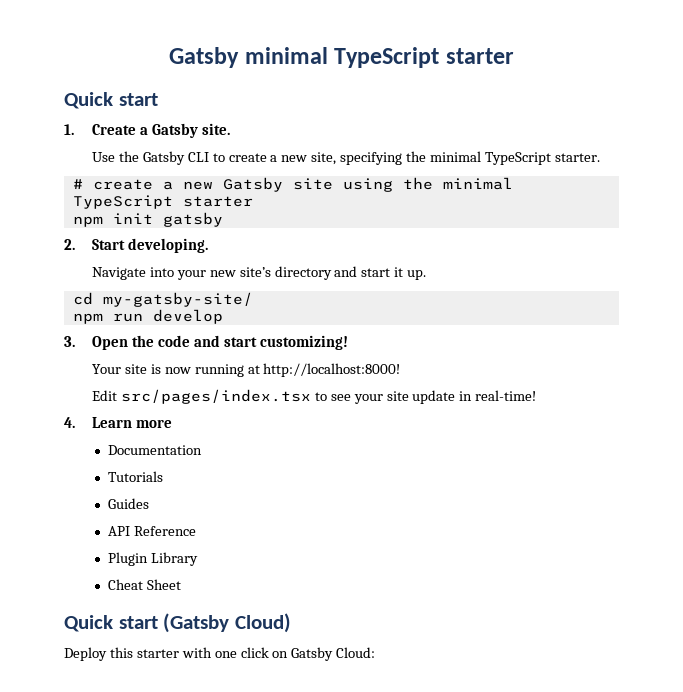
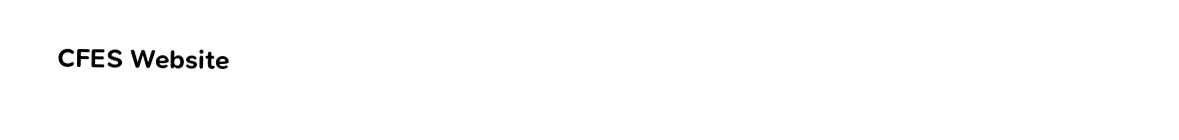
[169,47,514,68] [64,92,158,109] [64,123,230,138] [91,151,600,165] [72,177,513,192] [72,195,253,209] [72,212,223,227] [64,238,208,253] [91,266,427,280] [72,292,253,307] [72,309,223,324] [64,335,348,350] [91,363,401,377] [91,389,537,404] [64,417,172,428] [107,445,202,455] [107,471,163,482] [107,498,149,509] [107,526,196,536] [107,552,198,566] [107,579,181,590] [64,613,291,633] [64,647,376,661] Gatsby minimal TypeScript starter // Quick start // 1. Create a Gatsby site. // Use the Gatsby CLI to create a new site, specifying the minimal TypeScript starter. // # create a new Gatsby site using the minimal TypeScript starter // npm init gatsby // 2. Start developing. // Navigate into your new site’s directory and start it up. // cd my-gatsby-site/ // npm run develop // 3. Open the code and start customizing! // Your site is now running at http://localhost:8000! // Edit src/pages/index.tsx to see your site update in real-time! // 4. Learn more // Documentation // Tutorials // Guides // API Reference // Plugin Library // Cheat Sheet // Quick start (Gatsby Cloud) // Deploy this starter with one click on Gatsby Cloud: -> [56,47,231,71] CFES Website

